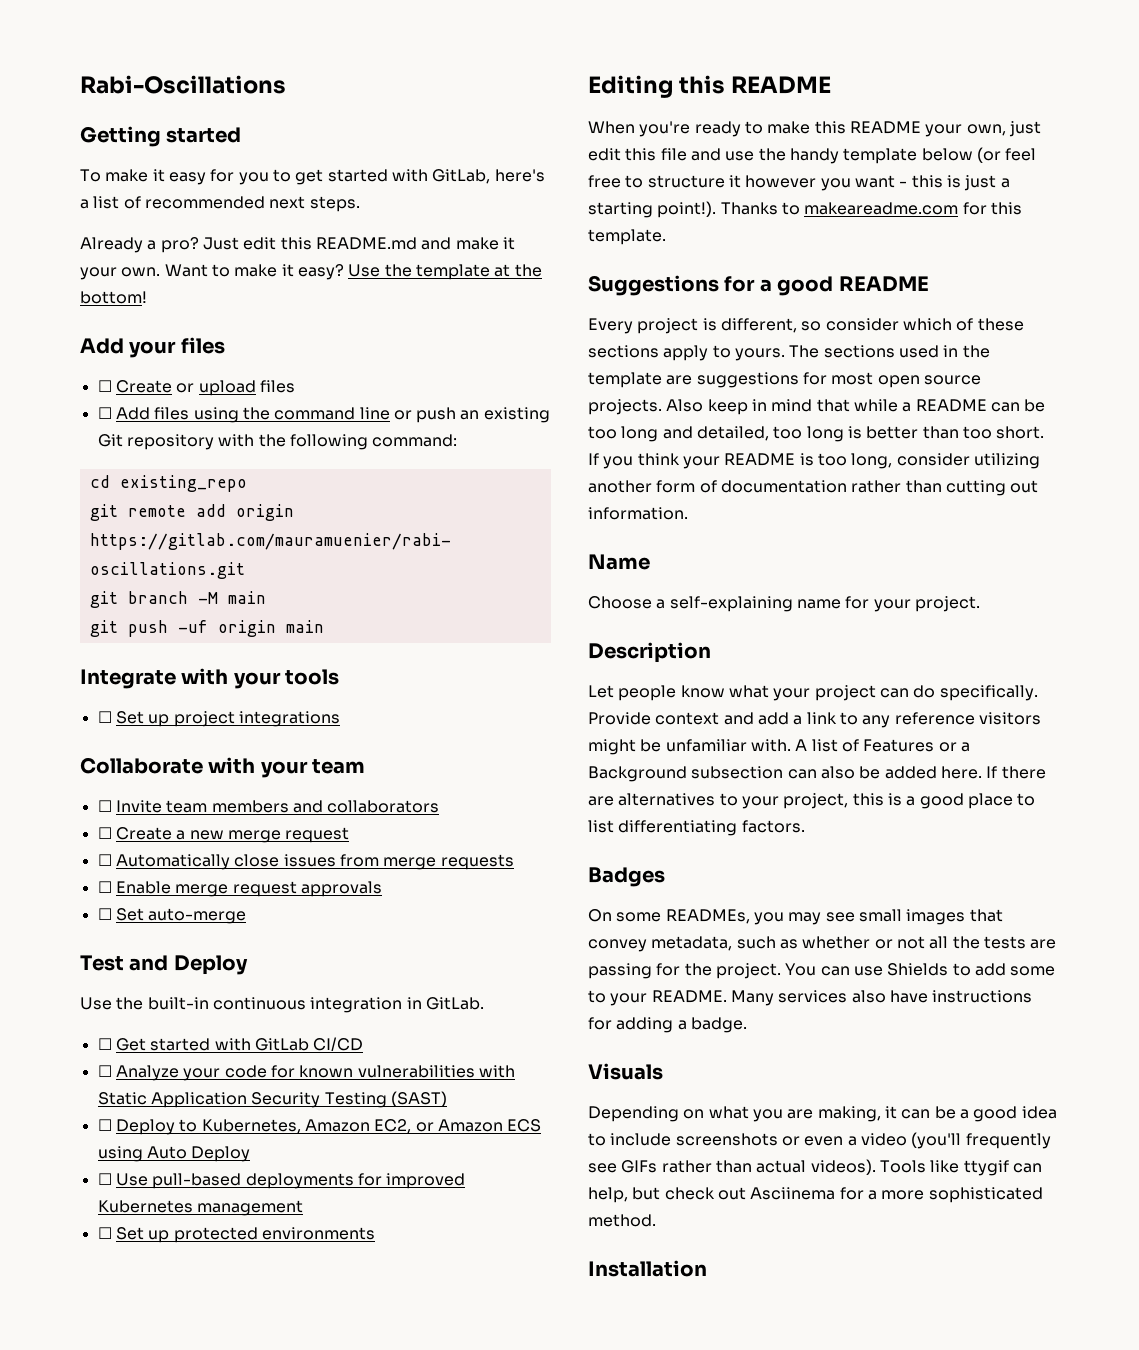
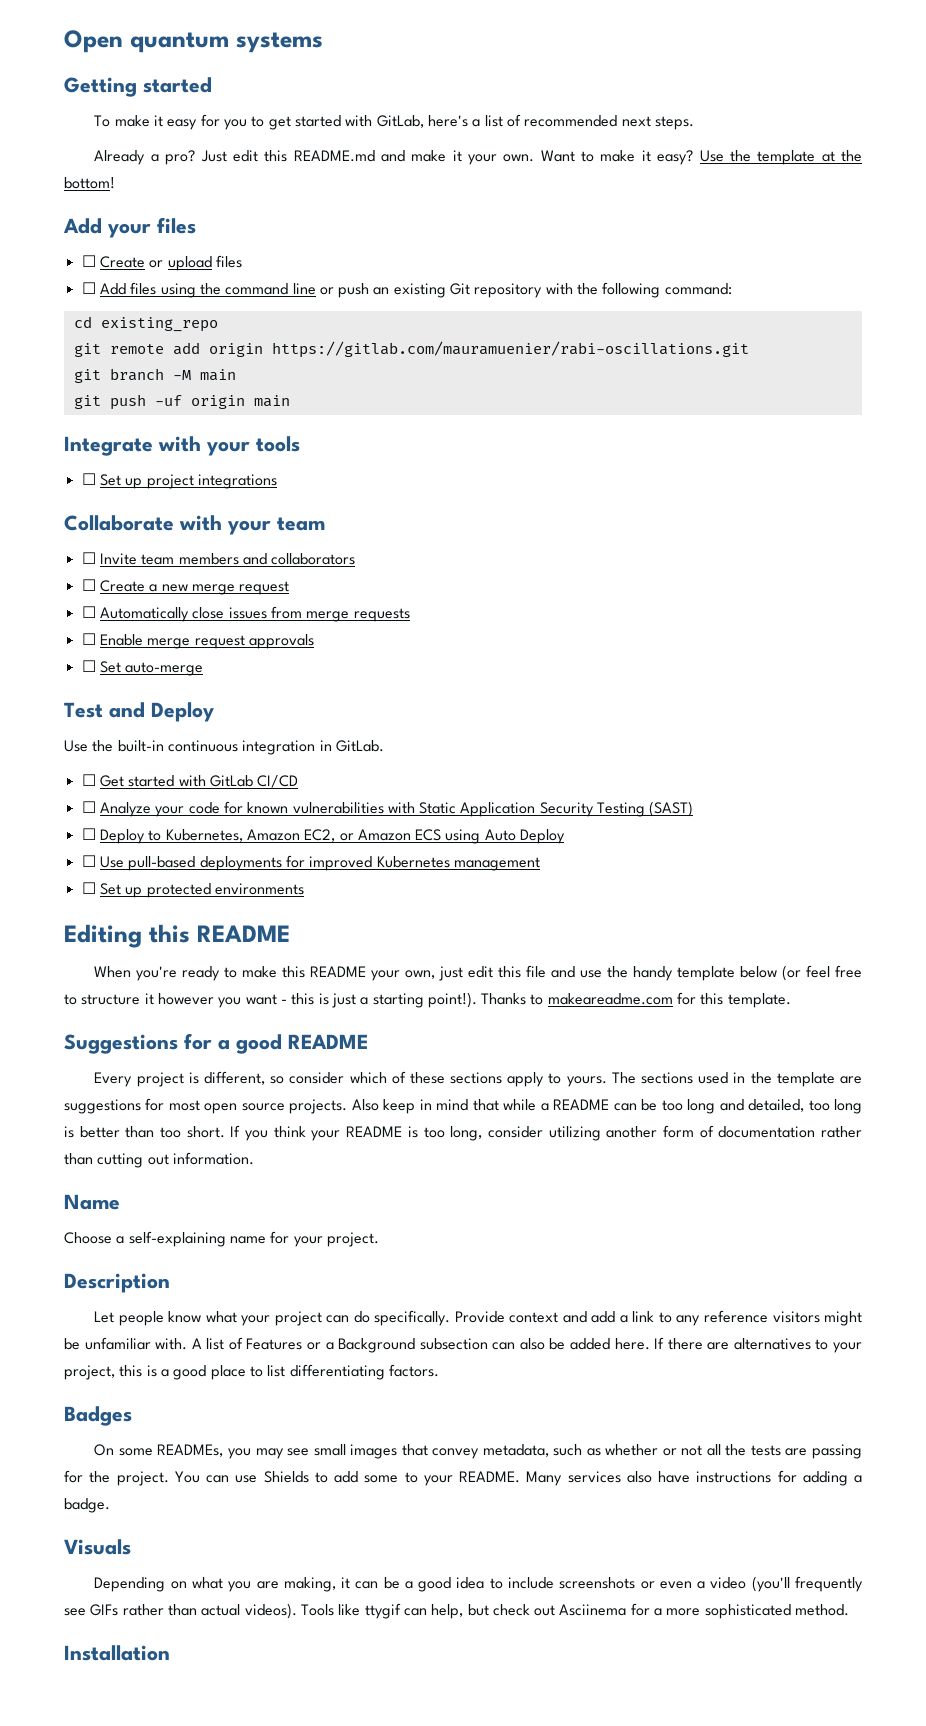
[80,75,286,94] Rabi-Oscillations -> [64,30,323,53] Open quantum systems

